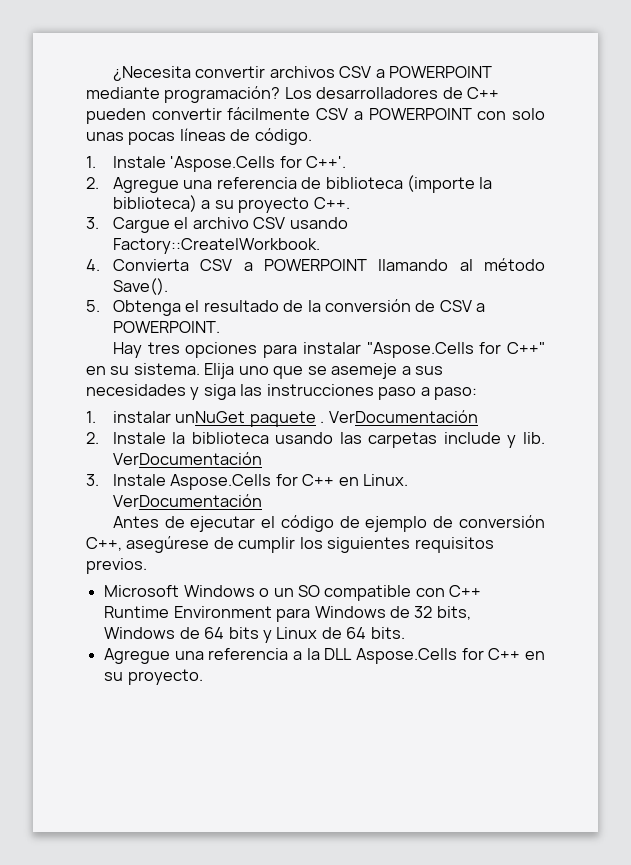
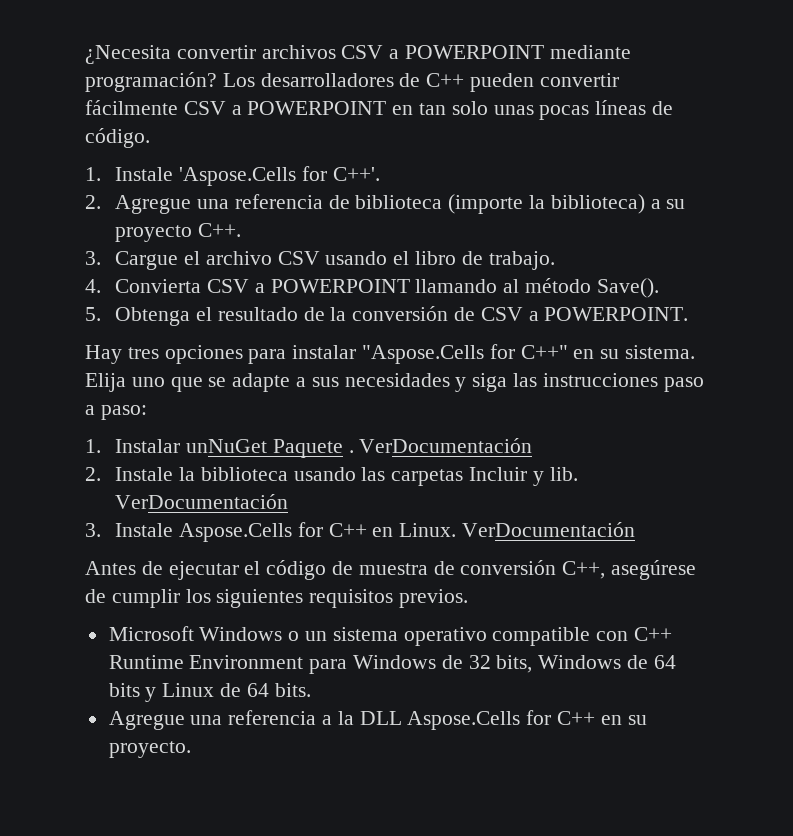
[477,111,507,120] con -> [392,103,447,115] en tan
[112,238,320,254] Factory::CreateIWorkbook. -> [393,251,555,270] el libro de trabajo.
[331,363,398,379] asemeje -> [232,373,291,392] adapte
[112,411,316,427] instalar unNuGet paquete -> [115,439,343,458] Instalar unNuGet Paquete
[443,432,501,444] include -> [469,467,528,481] Incluir
[365,516,428,532] ejemplo -> [358,563,428,575] muestra
[297,585,320,597] SO -> [332,627,487,646] sistema operativo

